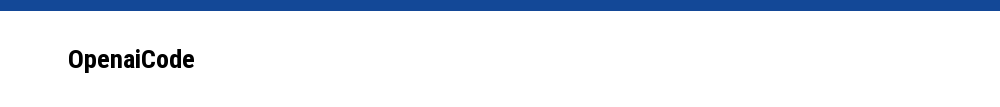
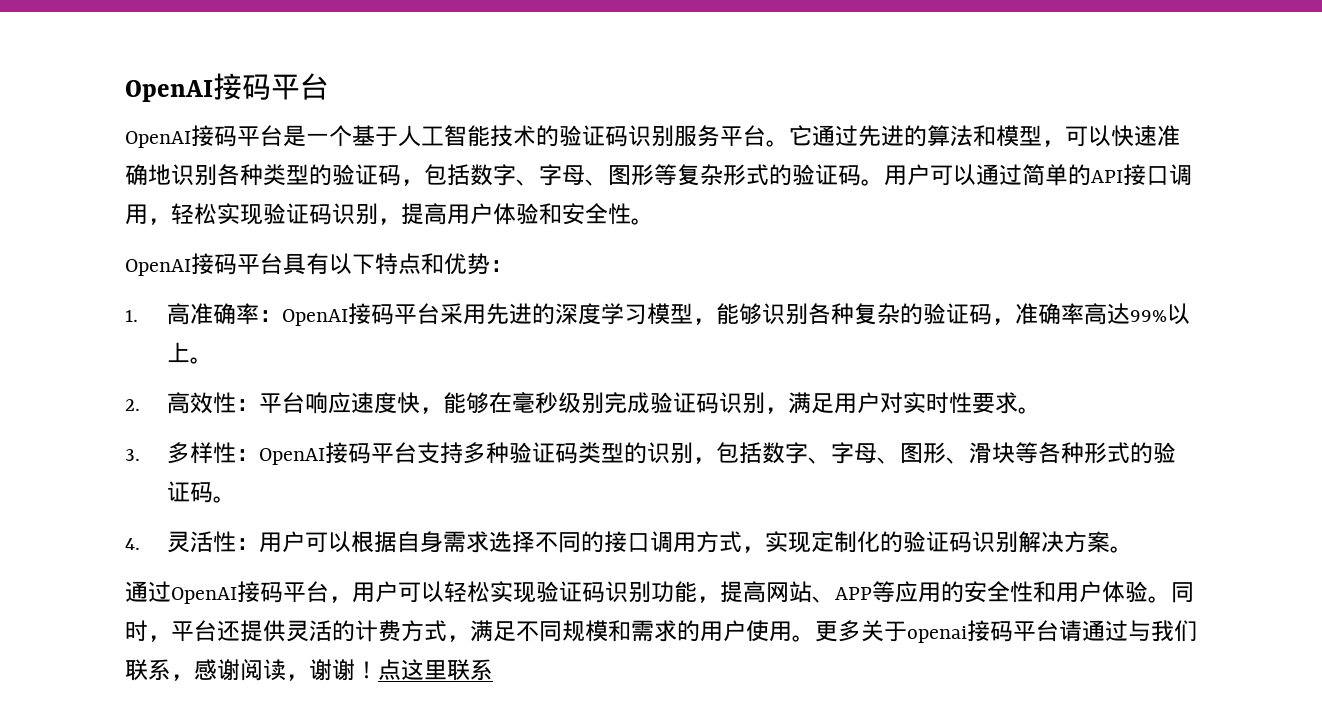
[68,49,195,73] OpenaiCode -> [125,73,329,102] [125,125,1180,148] [125,164,1192,186] [125,203,654,225] [125,253,513,276] [125,303,1191,326] [167,342,214,364] [125,392,1042,414] [125,442,1177,465] [167,481,237,503] [125,531,1134,553] [125,581,1194,604] [125,620,1197,643] [125,659,493,681] OpenAI接码平台 // OpenAI接码平台是一个基于人工智能技术的验证码识别服务平台。它通过先进的算法和模型，可以快速准确地识别各种类型的验证码，包括数字、字母、图形等复杂形式的验证码。用户可以通过简单的API接口调用，轻松实现验证码识别，提高用户体验和安全性。 // OpenAI接码平台具有以下特点和优势： // 1.高准确率：OpenAI接码平台采用先进的深度学习模型，能够识别各种复杂的验证码，准确率高达99%以上。 // 2.高效性：平台响应速度快，能够在毫秒级别完成验证码识别，满足用户对实时性要求。 // 3.多样性：OpenAI接码平台支持多种验证码类型的识别，包括数字、字母、图形、滑块等各种形式的验证码。 // 4.灵活性：用户可以根据自身需求选择不同的接口调用方式，实现定制化的验证码识别解决方案。 // 通过OpenAI接码平台，用户可以轻松实现验证码识别功能，提高网站、APP等应用的安全性和用户体验。同时，平台还提供灵活的计费方式，满足不同规模和需求的用户使用。更多关于openai接码平台请通过与我们联系，感谢阅读，谢谢！点这里联系

